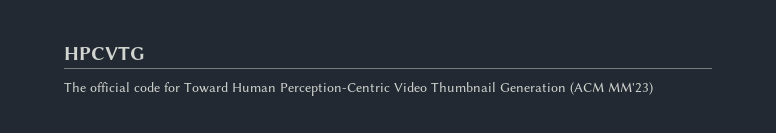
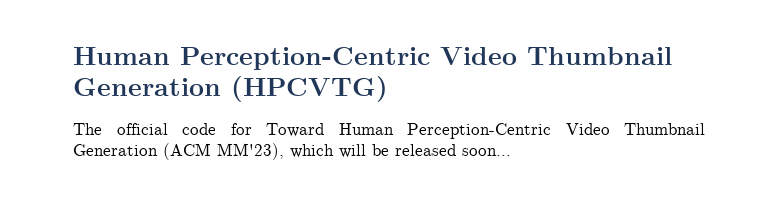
[64,46,145,60] HPCVTG -> [73,47,672,70] [73,76,388,102] Human Perception-Centric Video Thumbnail Generation (HPCVTG)
[608,82,653,95] MM'23) -> [217,143,511,160] MM'23), which will be released soon...

